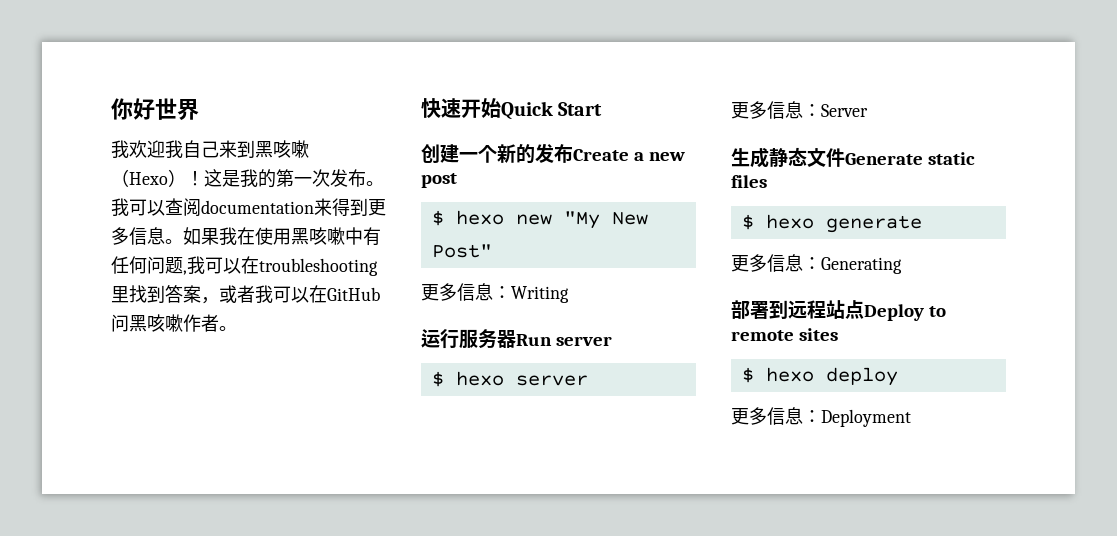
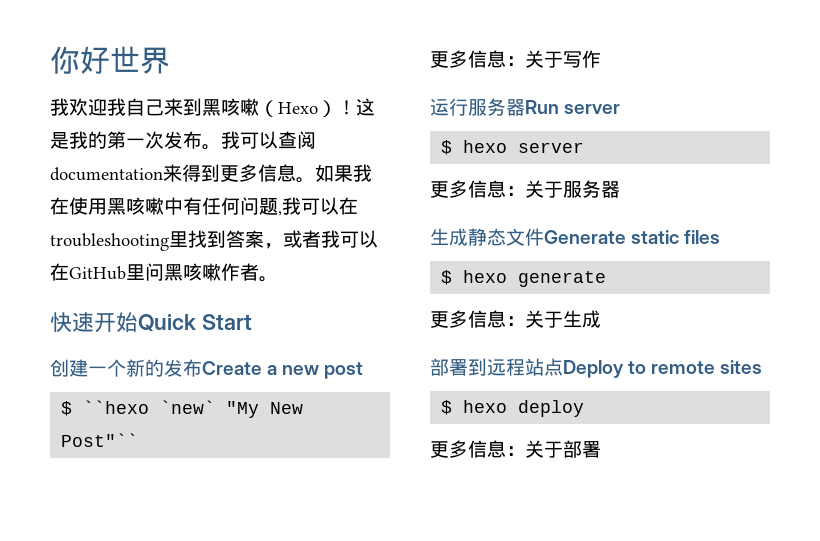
(380, 294) none -> [126,264,145,280] 里
[455,210,552,225] hexo new -> [83,400,216,414] ``hexo `new`
[431,244,492,258] [421,283,569,303] Post" // 更多信息：Writing -> [61,433,139,447] [430,50,601,68] Post"`` // 更多信息：关于写作
[821,104,868,117] Server -> [525,180,620,198] 关于服务器
[821,257,902,274] Generating -> [525,310,601,328] 关于生成
[821,409,911,427] Deployment -> [525,440,601,458] 关于部署

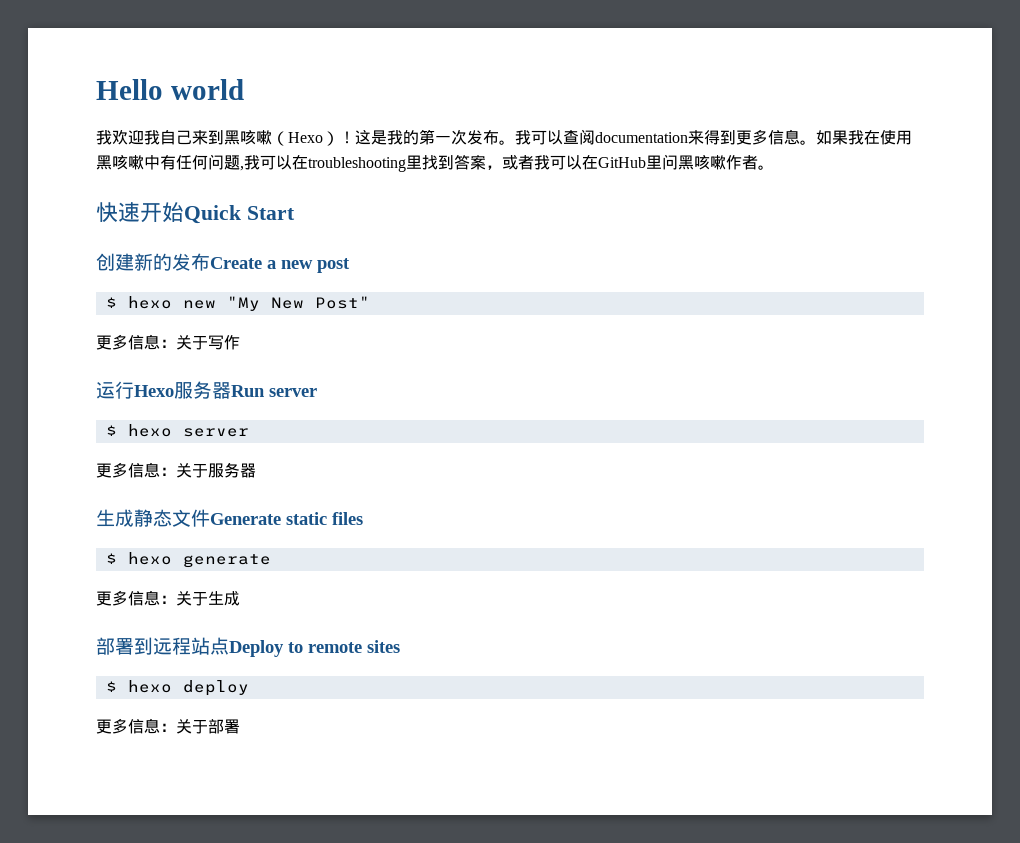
[50,46,170,74] 你好世界 -> [96,79,244,100] Hello world
[88,359,126,377] 一个 -> (134, 262) none
[83,400,216,414] ``hexo `new` -> [127,296,216,309] hexo new
[61,433,139,447] Post"`` -> [314,296,370,309] Post"
(468, 107) none -> [134,385,174,397] Hexo

